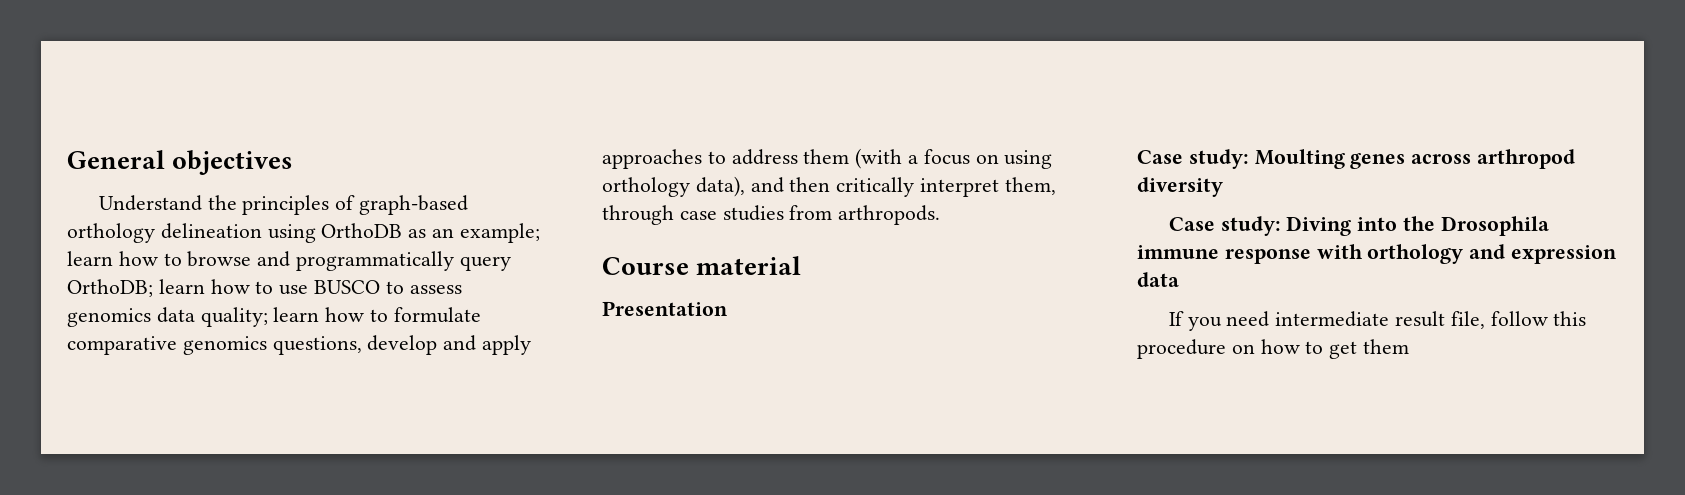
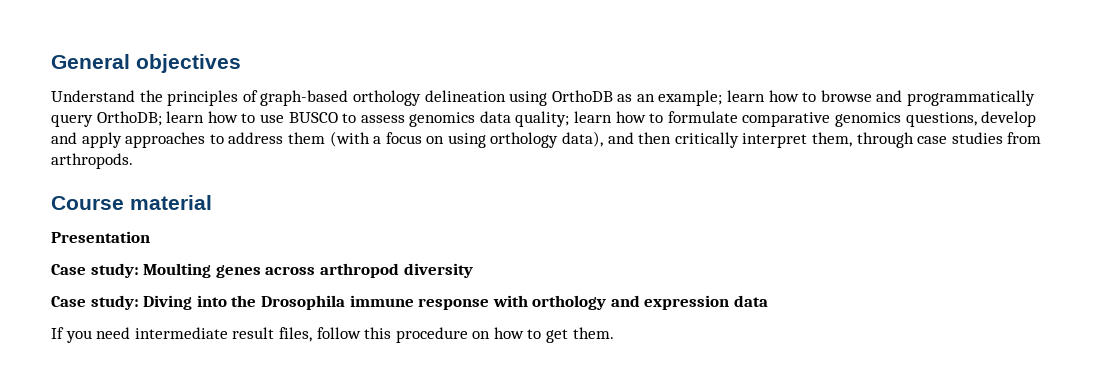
[1450,311,1485,329] file, -> [278,327,312,342] files,
[1363,339,1410,354] them -> [572,327,614,339] them.

